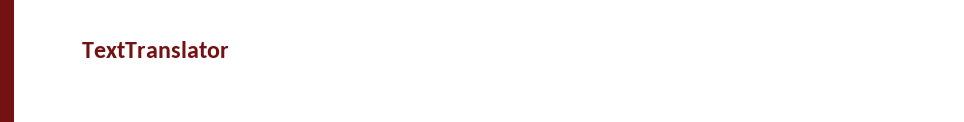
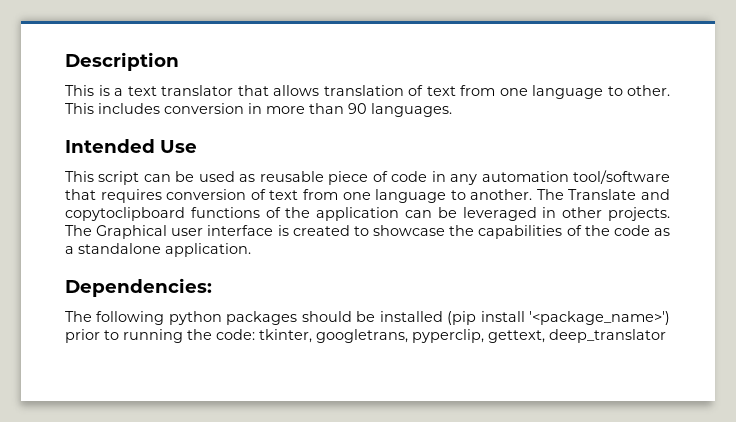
[82,41,229,58] TextTranslator -> [65,52,179,71] [65,85,670,99] [65,103,452,117] [65,139,197,153] [65,170,670,185] [65,189,670,203] [65,207,670,221] [65,225,670,239] [65,243,251,257] [65,278,212,297] [65,311,671,325] [65,329,666,343] Description // This is a text translator that allows translation of text from one language to other. This includes conversion in more than 90 languages. // Intended Use // This script can be used as reusable piece of code in any automation tool/software that requires conversion of text from one language to another. The Translate and copytoclipboard functions of the application can be leveraged in other projects. The Graphical user interface is created to showcase the capabilities of the code as a standalone application. // Dependencies: // The following python packages should be installed (pip install '<package_name>') prior to running the code: tkinter, googletrans, pyperclip, gettext, deep_translator

